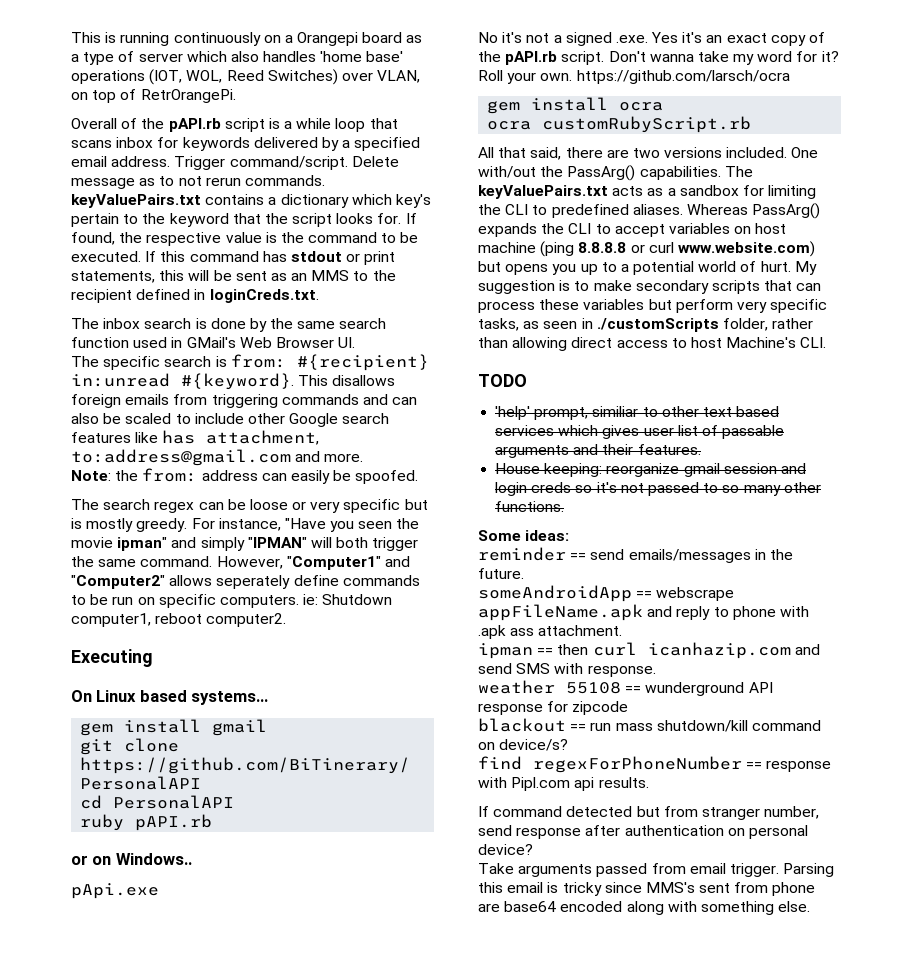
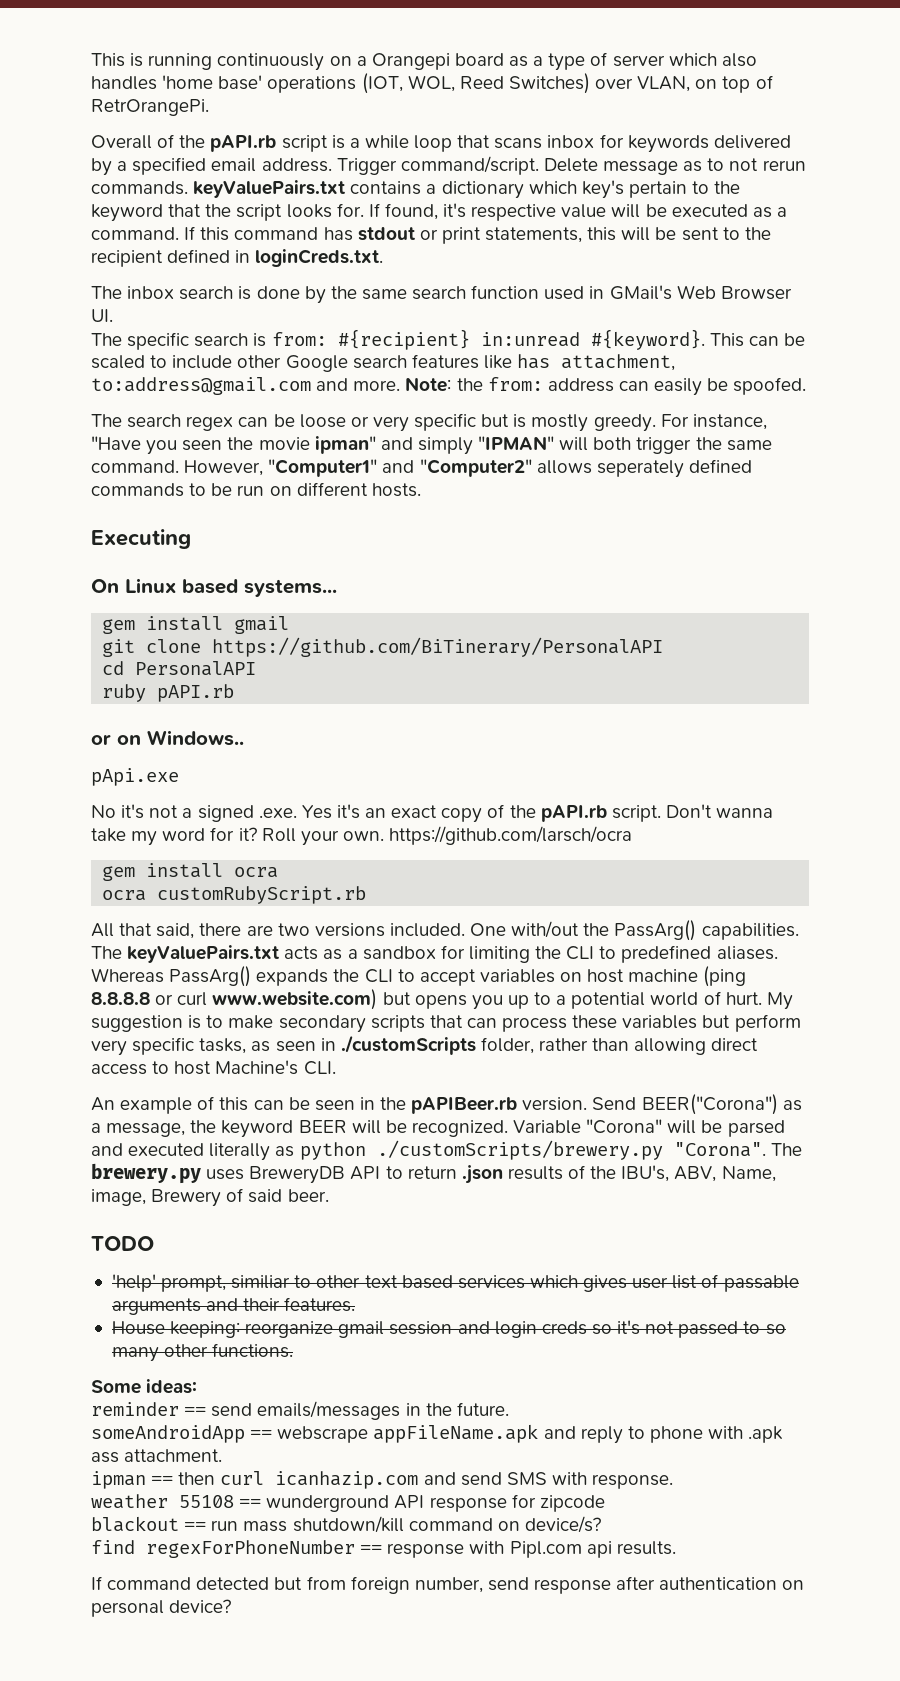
[119,232,143,243] the -> [443,203,467,218] it's
[265,232,419,243] [71,251,141,262] is the command to be executed. -> [611,204,787,218] [91,227,179,240] will be executed as a command.
[270,270,350,281] as an MMS -> (719, 234) none
[332,375,396,386] [71,394,418,408] [71,413,99,424] disallows foreign emails from triggering commands and can also -> [748,336,779,346] can
(364, 457) // -> (401, 385) none
[293,575,339,586] define -> [688,459,752,473] defined
[158,594,393,608] [71,613,287,627] specific computers. ie: Shutdown computer1, reboot computer2. -> [296,482,421,497] different hosts.
(827, 342) none -> [91,1094,802,1115] [91,1119,785,1138] [91,1140,802,1161] [91,1163,776,1184] [91,1188,329,1207] // An example of this can be seen in the pAPIBeer.rb version. Send BEER("Corona") as a message, the keyword BEER will be recognized. Variable "Corona" will be parsed and executed literally as python ./customScripts/brewery.py "Corona". The brewery.py uses BreweryDB API to return .json results of the IBU's, ABV, Name, image, Brewery of said beer.
[701,807,760,820] stranger -> [350,1576,410,1594] foreign
[478,863,835,877] [478,882,816,896] [478,901,811,915] // Take arguments passed from email trigger. Parsing this email is tricky since MMS's sent from phone are base64 encoded along with something else. -> (232, 1606) none

